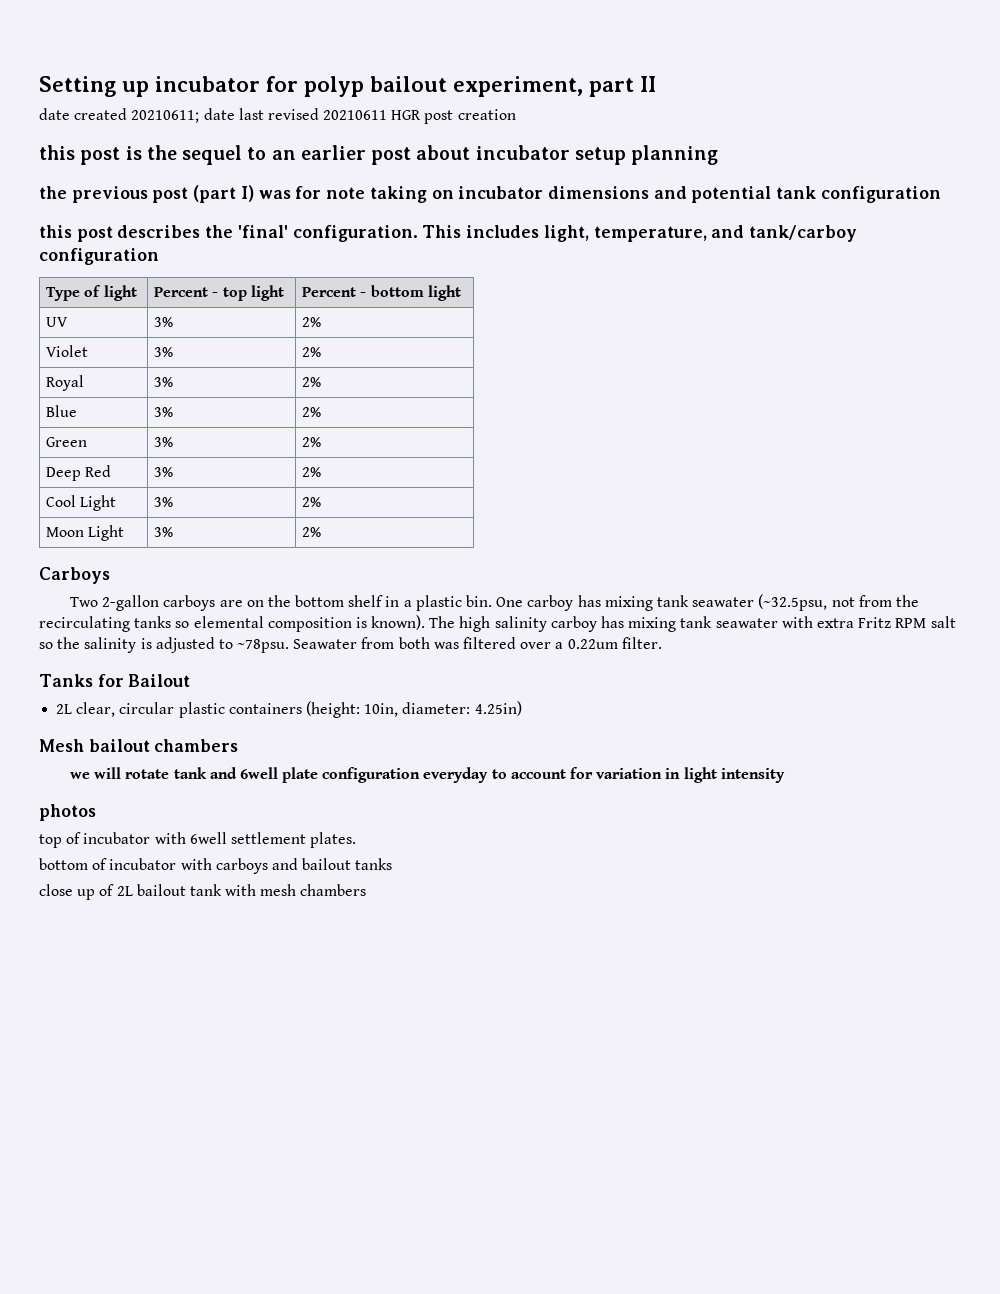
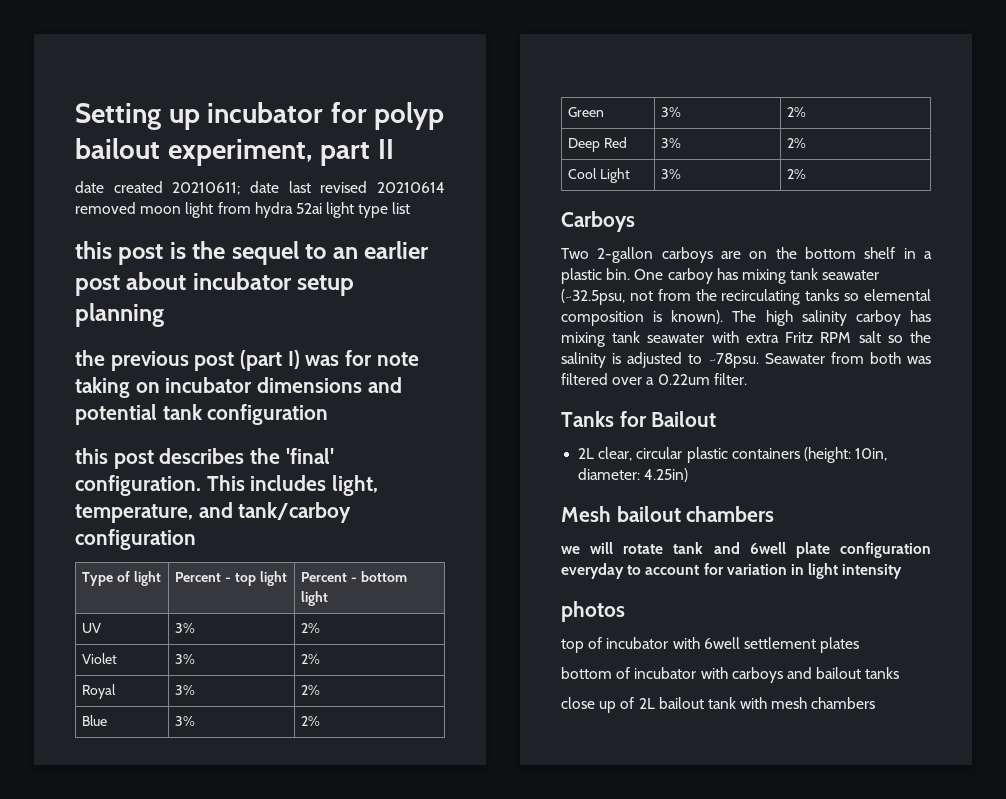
[323,109,516,124] 20210611 HGR post creation -> [376,182,445,193] [75,202,411,218] 20210614 removed moon light from hydra 52ai light type list
[46,525,125,541] [154,527,174,537] [302,527,322,537] // Moon Light | 3% | 2% -> (807, 174) none
[310,832,357,848] plates. -> [820,637,860,653] plates

